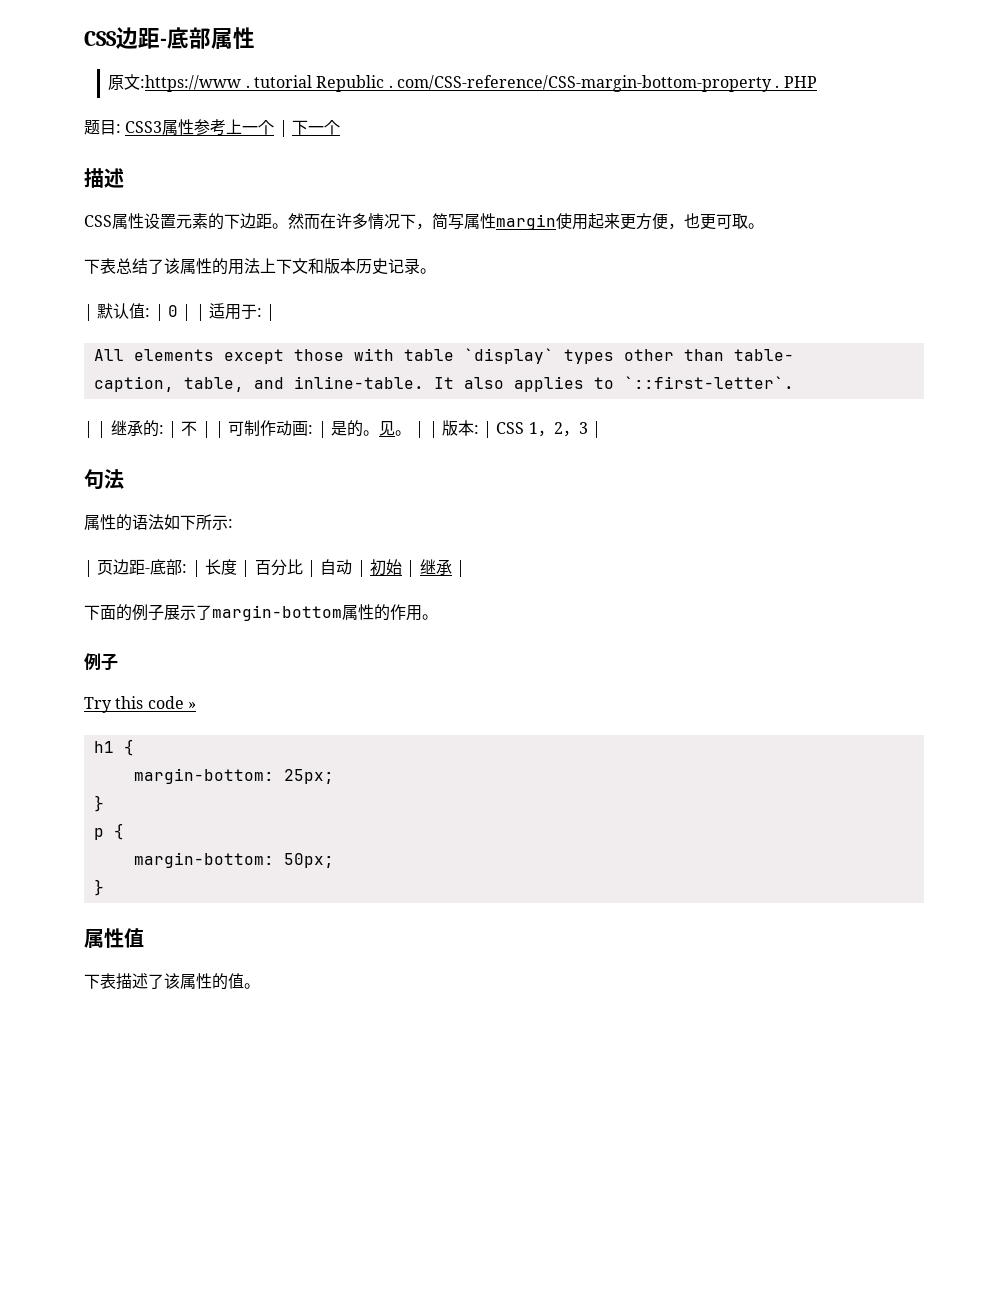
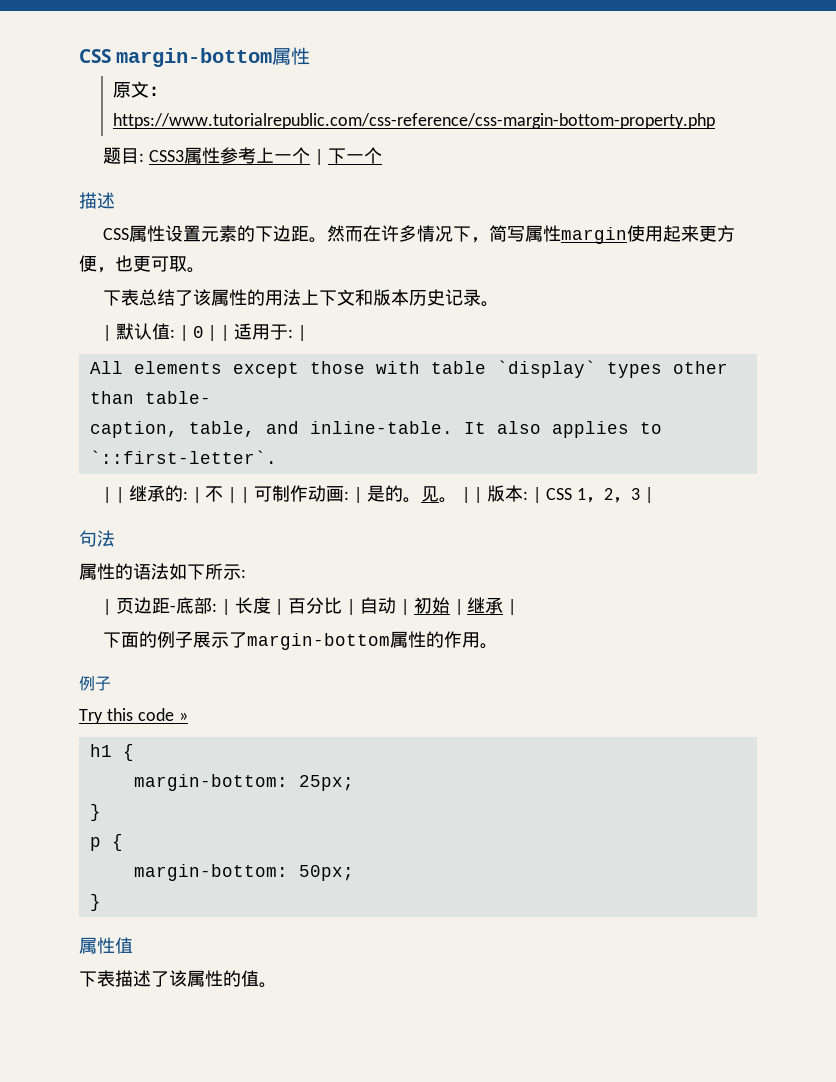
[84,27,211,49] CSS边距-底部 -> [79,48,273,67] CSS margin-bottom
[140,75,817,92] :https://www . tutorial Republic . com/CSS-reference/CSS-margin-bottom-property . PHP -> [149,86,168,96] [113,113,716,129] ：https://www.tutorialrepublic.com/css-reference/css-margin-bottom-property.php

